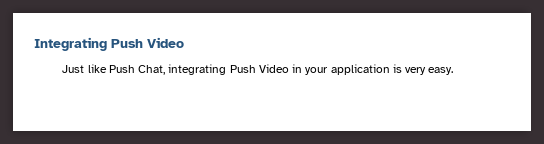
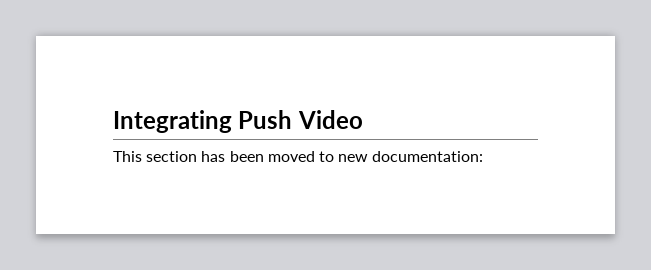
[62,64,454,75] Just like Push Chat, integrating Push Video in your application is very easy. -> [113,151,484,162] This section has been moved to new documentation:

